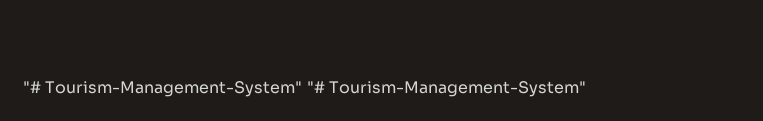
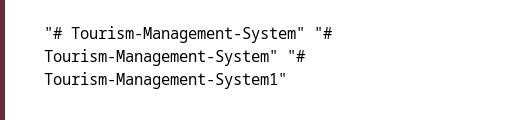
(586, 89) none -> [287,50,305,62] [44,72,287,89] "# Tourism-Management-System1"

